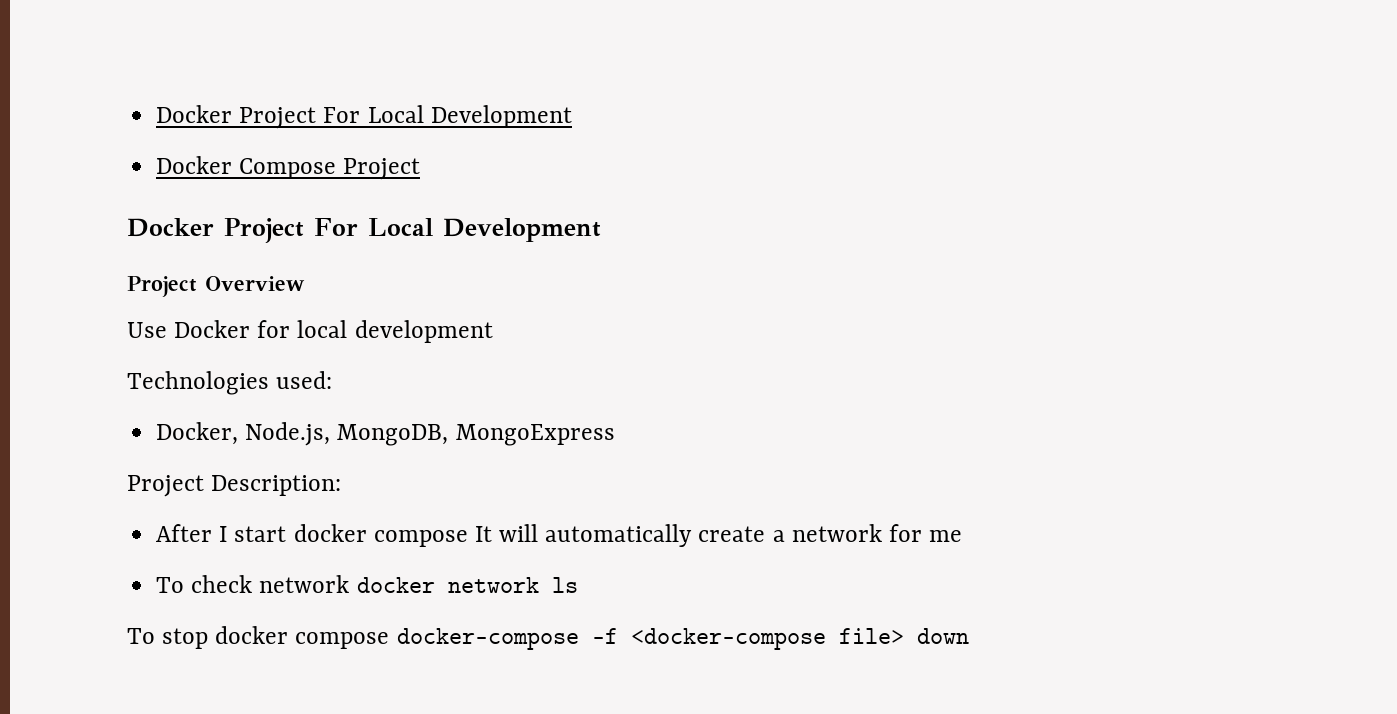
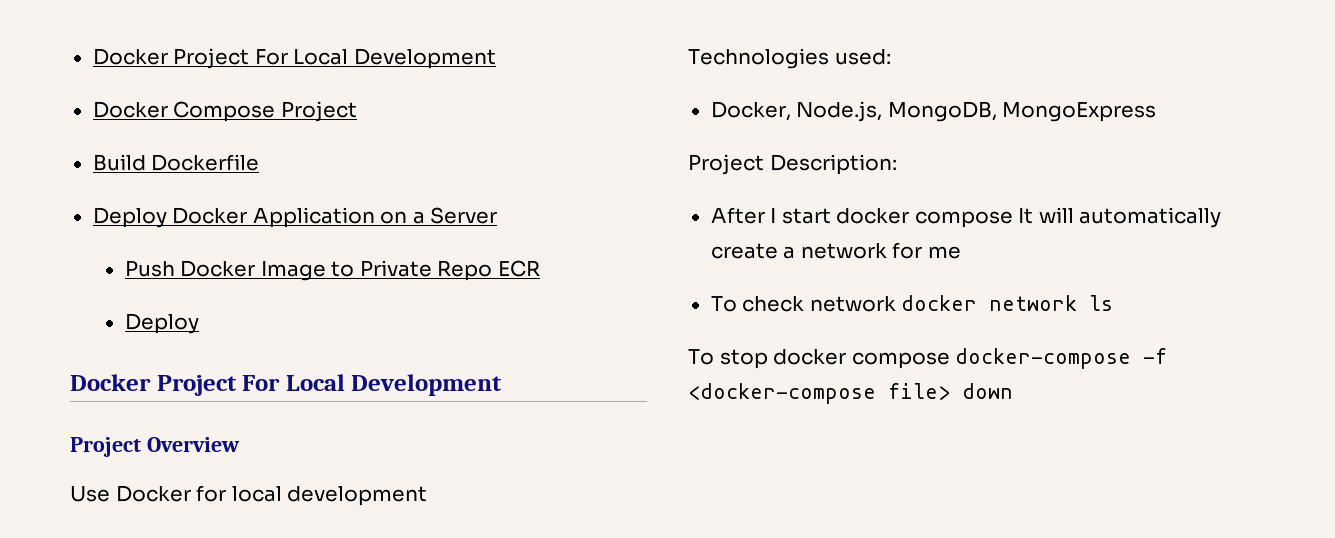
(421, 169) none -> [92,154,260,171] [92,207,498,228] [124,260,540,281] [124,313,199,334] // Build Dockerfile // Deploy Docker Application on a Server // Push Docker Image to Private Repo ECR // Deploy

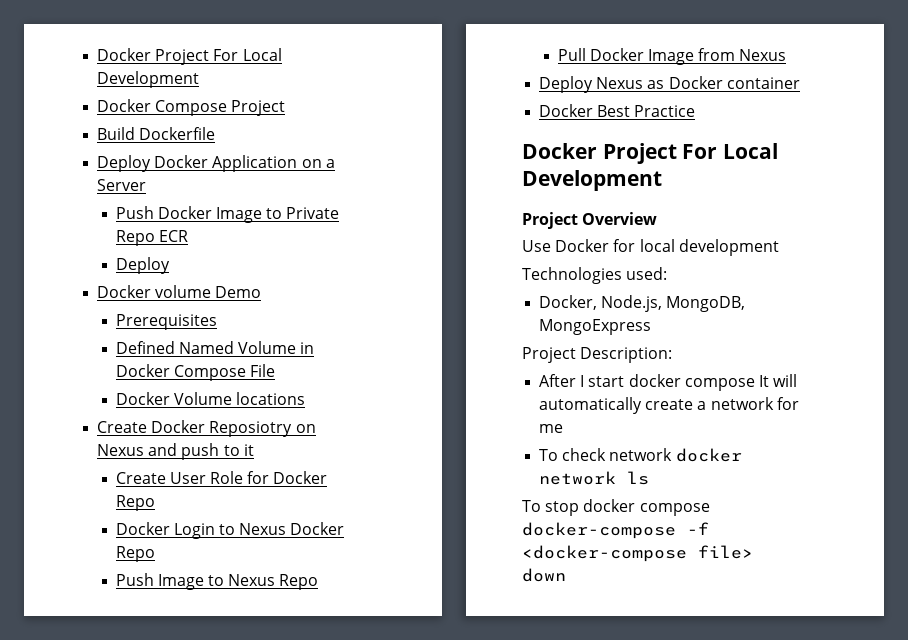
(199, 323) none -> [97,285,262,298] [115,314,217,330] [115,341,315,354] [115,364,275,381] [115,392,305,405] [97,420,316,437] [97,443,254,460] [115,471,328,484] [115,495,155,511] [115,522,345,539] [115,546,155,562] [115,573,319,590] [557,48,787,65] [539,76,800,93] [539,104,696,117] // Docker volume Demo // Prerequisites // Defined Named Volume in Docker Compose File // Docker Volume locations // Create Docker Reposiotry on Nexus and push to it // Create User Role for Docker Repo // Docker Login to Nexus Docker Repo // Push Image to Nexus Repo // Pull Docker Image from Nexus // Deploy Nexus as Docker container // Docker Best Practice

